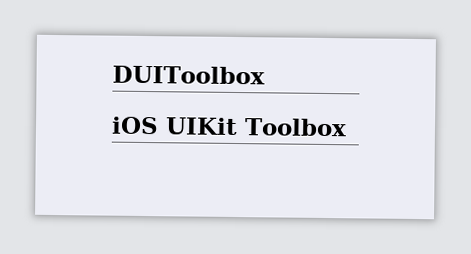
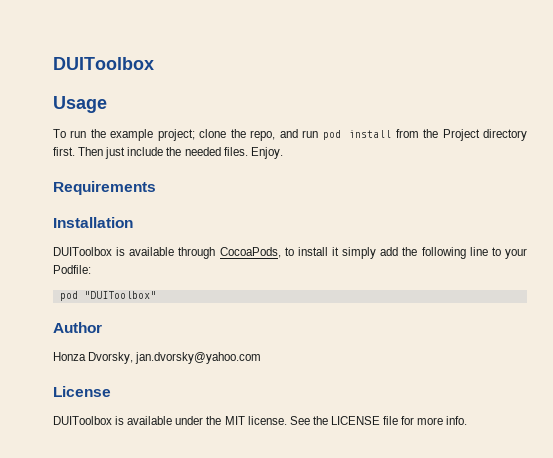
[111,116,347,137] iOS UIKit Toolbox -> [53,96,107,113] [53,129,527,141] [53,147,283,159] [53,181,156,195] [53,217,133,228] [53,247,528,259] [53,265,91,274] [59,291,156,301] [53,322,102,333] [53,352,262,364] [53,386,111,397] [53,416,468,425] Usage // To run the example project; clone the repo, and run pod install from the Project directory first. Then just include the needed files. Enjoy. // Requirements // Installation // DUIToolbox is available through CocoaPods, to install it simply add the following line to your Podfile: // pod "DUIToolbox" // Author // Honza Dvorsky, jan.dvorsky@yahoo.com // License // DUIToolbox is available under the MIT license. See the LICENSE file for more info.

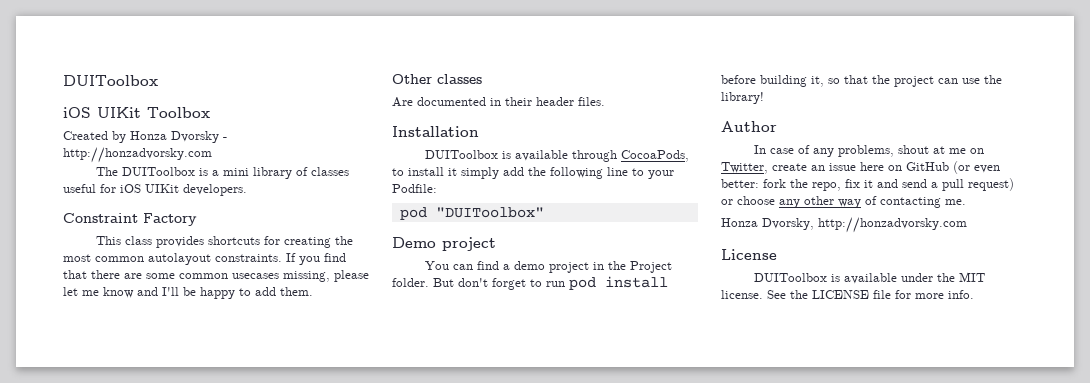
[53,96,107,113] [53,129,527,141] [53,147,221,159] Usage // To run the example project; clone the repo, and run pod install from the Project directory first. Then just include the needed -> [63,107,210,118] [63,131,227,143] [63,147,212,163] [95,167,349,179] [63,184,247,196] [63,213,197,226] [95,236,353,248] [63,253,346,265] [63,270,369,282] [63,287,313,299] [392,74,482,84] [392,97,574,107] iOS UIKit Toolbox // Created by Honza Dvorsky - http://honzadvorsky.com // The DUIToolbox is a mini library of classes useful for iOS UIKit developers. // Constraint Factory // This class provides shortcuts for creating the most common autolayout constraints. If you find that there are some common usecases missing, please let me know and I'll be happy to add them. // Other classes // Are documented in their header
[250,147,283,159] [53,181,156,195] Enjoy. // Requirements -> (605, 101) none
[53,322,102,333] Author -> [392,237,496,251] [424,261,672,273] [392,276,668,290] [721,75,1002,87] [721,92,764,104] [721,121,777,132] [753,145,984,157] [721,161,1000,174] [721,178,1014,191] [721,196,966,208] Demo project // You can find a demo project in the Project folder. But don't forget to run pod install before building it, so that the project can use the library! // Author // In case of any problems, shout at me on Twitter, create an issue here on GitHub (or even better: fork the repo, fix it and send a pull request) or choose any other way of contacting me.
[135,352,262,364] jan.dvorsky@yahoo.com -> [818,217,967,233] http://honzadvorsky.com

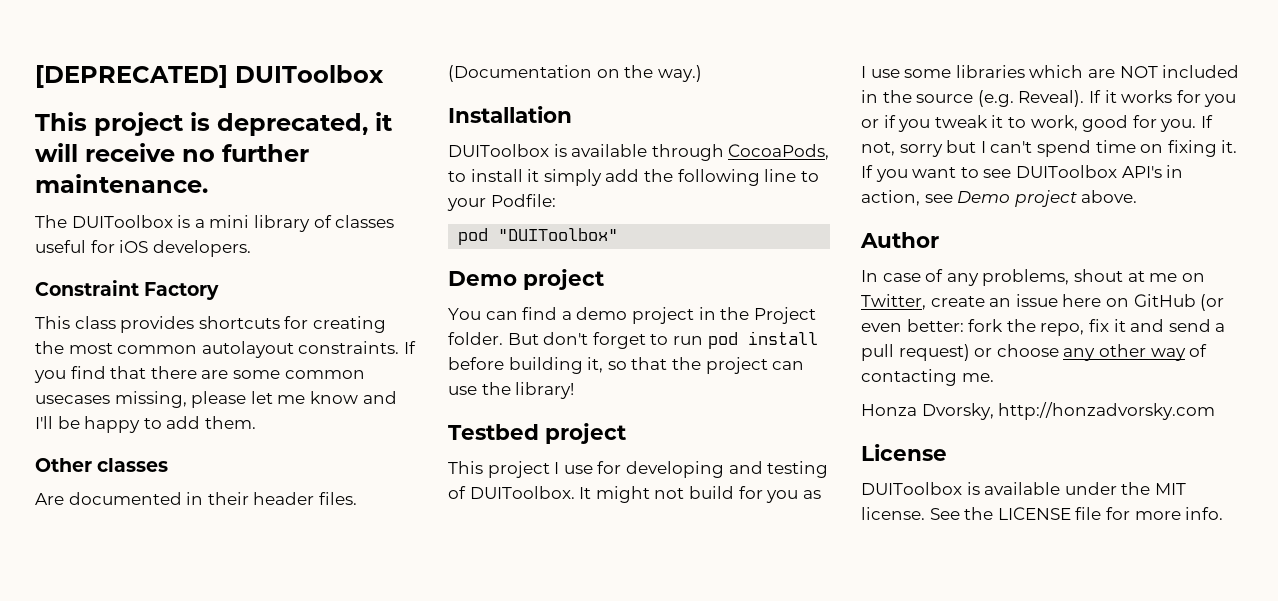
(63, 80) none -> [35,65,228,88] [DEPRECATED]
[63,107,210,118] [63,131,227,143] [63,147,212,163] iOS UIKit Toolbox // Created by Honza Dvorsky - http://honzadvorsky.com -> [35,112,393,136] [35,143,309,162] [35,174,208,193] This project is deprecated, it will receive no further maintenance.
[145,184,179,193] UIKit -> (149, 246) none
(605, 101) none -> [448,65,702,82] (Documentation on the way.)
(764, 98) none -> [448,423,626,444] [448,461,829,478] [448,486,821,503] [861,65,1240,78] [861,90,1237,107] [861,115,1213,132] [861,140,1238,157] [861,165,1184,182] [861,190,1138,207] // Testbed project // This project I use for developing and testing of DUIToolbox. It might not build for you as I use some libraries which are NOT included in the source (e.g. Reveal). If it works for you or if you tweak it to work, good for you. If not, sorry but I can't spend time on fixing it. If you want to see DUIToolbox API's in action, see Demo project above.

